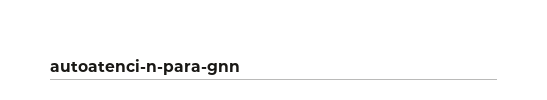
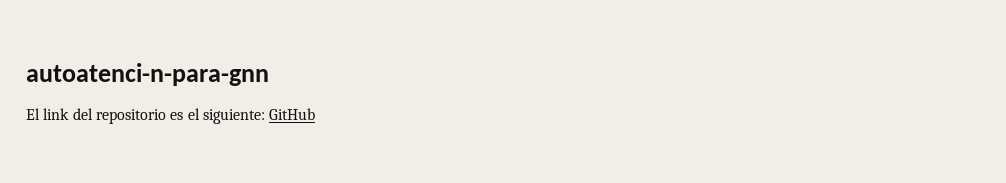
(240, 67) none -> [26,108,316,124] // El link del repositorio es el siguiente: GitHub

